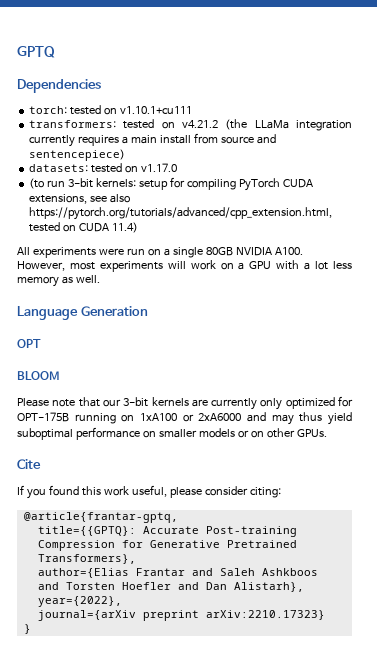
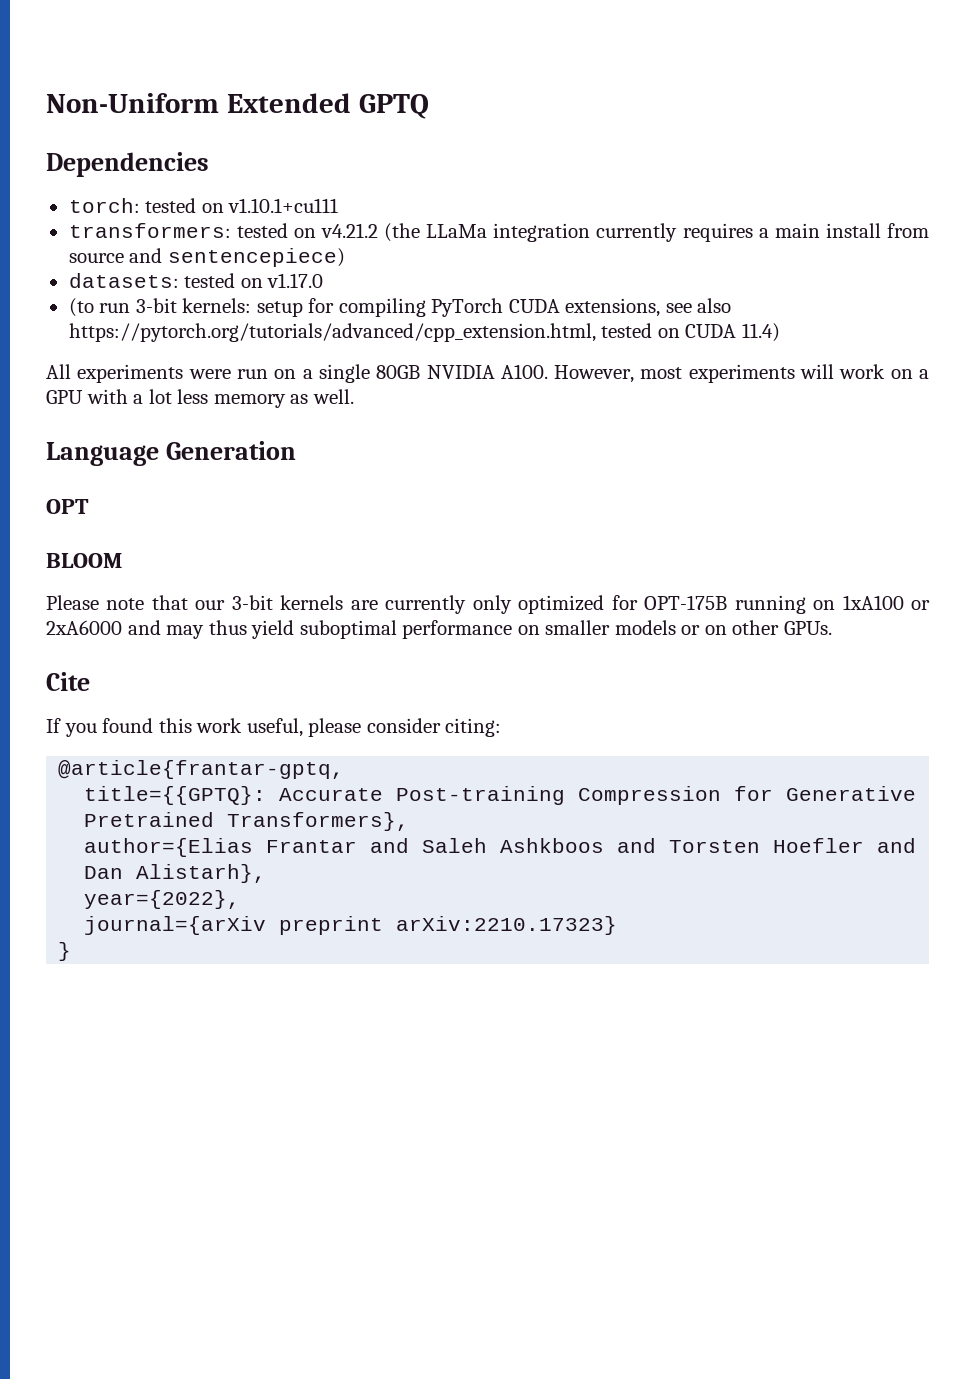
(17, 52) none -> [46,93,351,113] Non-Uniform Extended

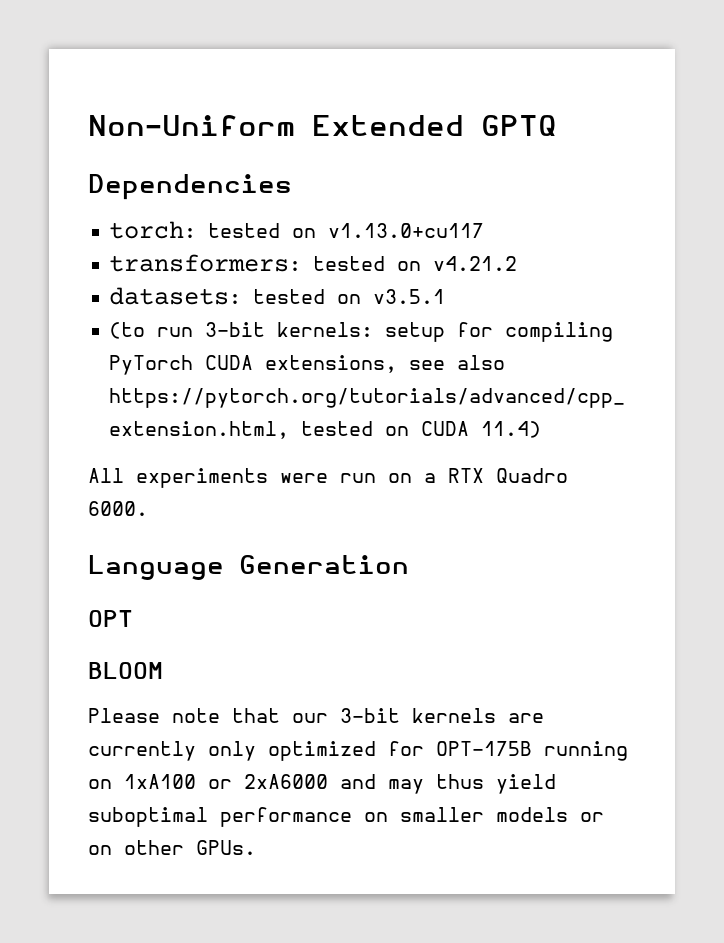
[228,198,339,213] v1.10.1+cu111 -> [328,223,485,238] v1.13.0+cu117
[384,223,930,242] [68,248,345,267] (the LLaMa integration currently requires a main install from source and sentencepiece) -> (518, 263) none
[267,273,324,288] v1.17.0 -> [373,289,446,304] v3.5.1
[318,364,929,383] [46,389,354,408] single 80GB NVIDIA A100. However, most experiments will work on a GPU with a lot less memory as well. -> [448,468,568,483] [88,501,148,516] RTX Quadro 6000.
[46,672,90,691] [46,718,502,737] [58,760,345,779] [84,786,917,805] [84,812,410,831] [84,838,917,857] [84,864,267,883] [84,890,241,909] [84,916,618,935] [58,942,72,961] // Cite // If you found this work useful, please consider citing: // @article{frantar-gptq, // title={{GPTQ}: Accurate Post-training Compression for Generative Pretrained Transformers}, // author={Elias Frantar and Saleh Ashkboos and Torsten Hoefler and Dan Alistarh}, // year={2022}, // journal={arXiv preprint arXiv:2210.17323} // } -> (256, 847) none

